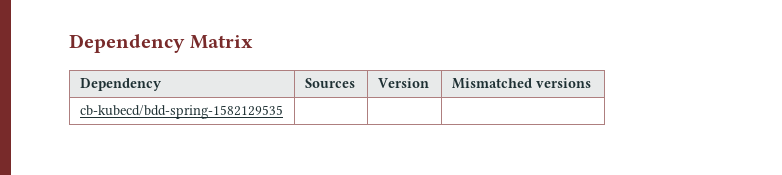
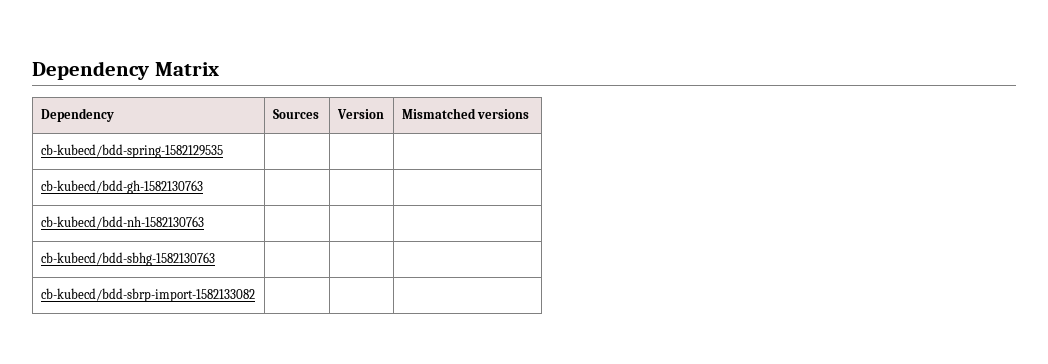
(283, 112) none -> [40,180,203,194] [40,216,204,229] [40,252,215,266] [40,288,255,302] // cb-kubecd/bdd-gh-1582130763 | | | // cb-kubecd/bdd-nh-1582130763 | | | // cb-kubecd/bdd-sbhg-1582130763 | | | // cb-kubecd/bdd-sbrp-import-1582133082 | | |

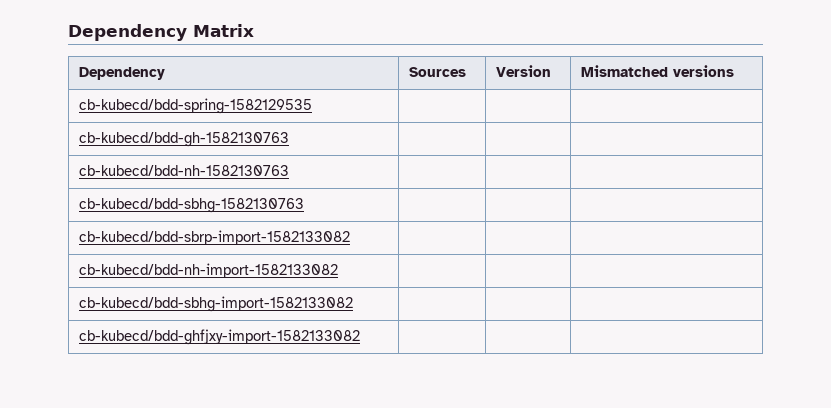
(255, 295) none -> [79,263,339,278] [79,296,354,312] [79,329,361,345] // cb-kubecd/bdd-nh-import-1582133082 | | | // cb-kubecd/bdd-sbhg-import-1582133082 | | | // cb-kubecd/bdd-ghfjxy-import-1582133082 | | |

